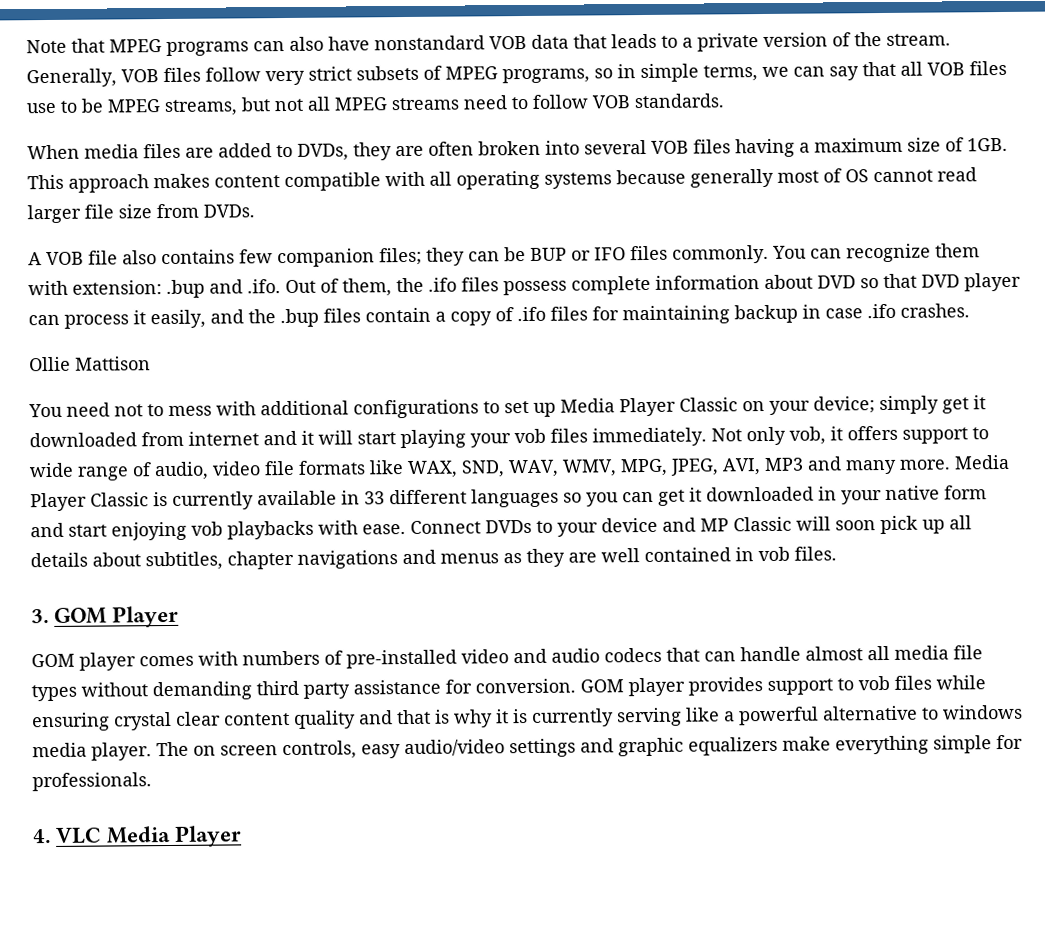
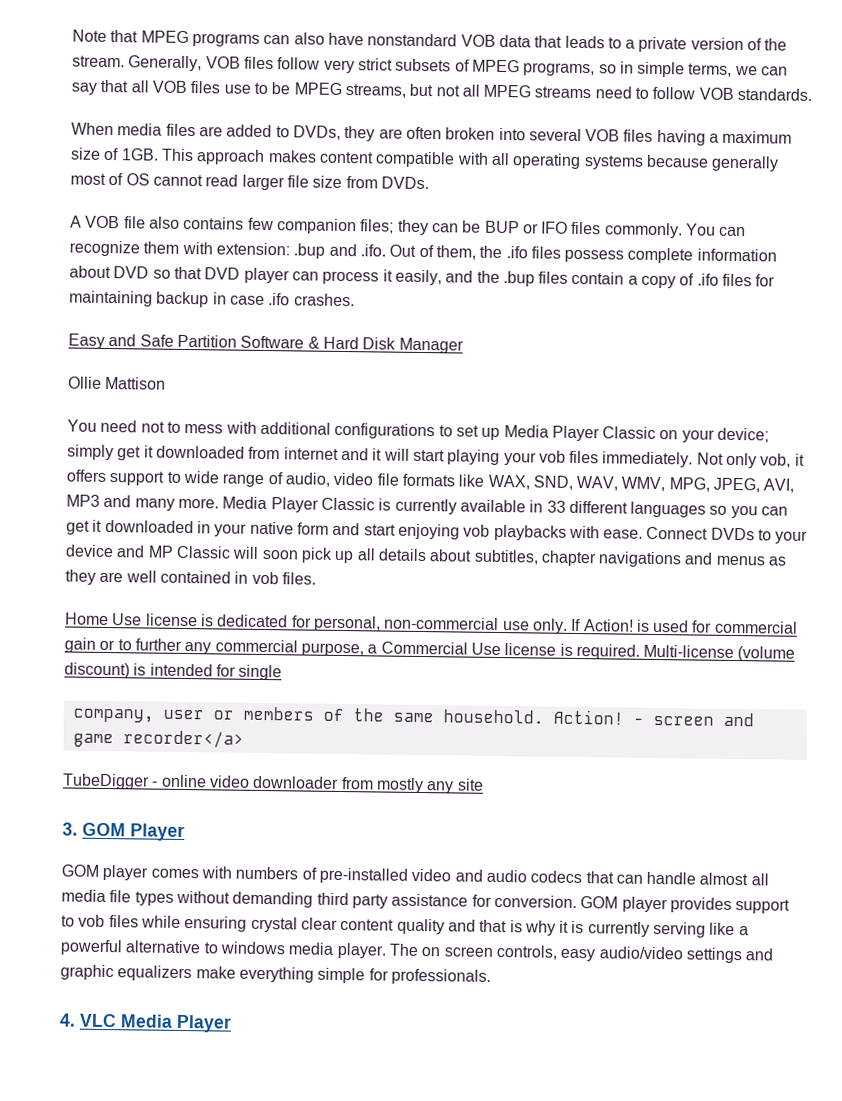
(970, 310) none -> [68,333,464,354] // Easy and Safe Partition Software & Hard Disk Manager
(837, 553) none -> [65,612,798,634] [64,637,796,662] [64,662,283,681] [72,706,754,727] [72,730,244,748] [62,773,484,794] // Home Use license is dedicated for personal, non-commercial use only. If Action! is used for commercial gain or to further any commercial purpose, a Commercial Use license is required. Multi-license (volume discount) is intended for single // company, user or members of the same household. Action! - screen and game recorder</a> // TubeDigger - online video downloader from mostly any site

